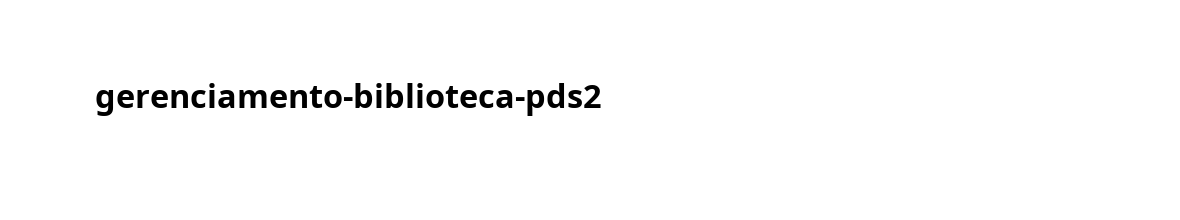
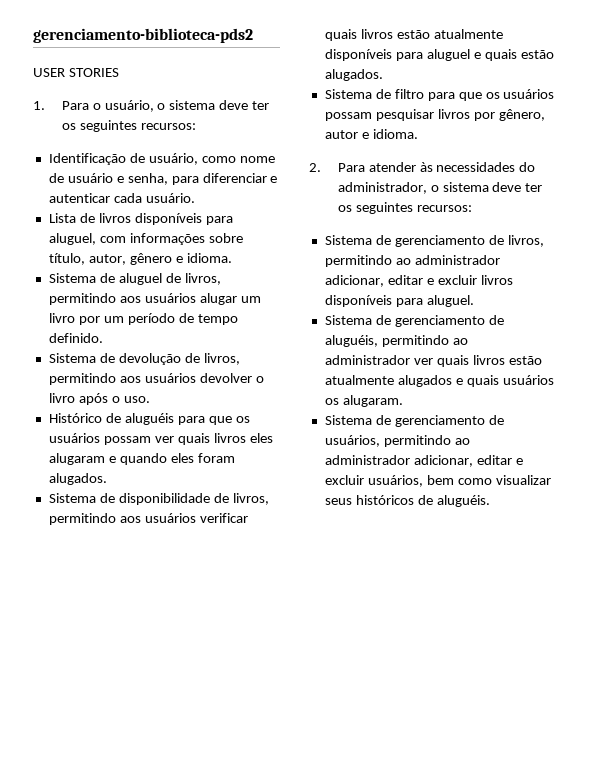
(602, 99) none -> [33,68,119,77] [33,100,270,112] [61,120,196,132] [48,153,275,165] [48,173,278,185] [48,193,195,203] [48,213,233,225] [48,233,243,245] [48,253,232,265] [48,273,221,285] [48,293,261,305] [48,313,238,325] [48,333,103,343] [48,353,240,365] [48,373,264,385] [48,393,150,405] [48,413,250,425] [48,433,273,445] [48,453,235,465] [48,473,107,485] [48,493,269,505] [48,513,248,525] [324,29,503,41] [324,49,554,61] [324,69,383,81] [324,89,555,101] [324,109,545,121] [324,129,418,139] [309,162,536,172] [337,182,543,194] [337,202,472,214] [324,235,544,247] [324,255,500,267] [324,275,513,287] [324,295,474,307] [324,315,504,327] [324,335,468,347] [324,355,542,367] [324,375,554,387] [324,395,403,407] [324,415,504,427] [324,435,470,447] [324,455,523,467] [324,475,551,487] [324,495,490,507] // USER STORIES // 1. Para o usuário, o sistema deve ter os seguintes recursos: // Identificação de usuário, como nome de usuário e senha, para diferenciar e autenticar cada usuário. // Lista de livros disponíveis para aluguel, com informações sobre título, autor, gênero e idioma. // Sistema de aluguel de livros, permitindo aos usuários alugar um livro por um período de tempo definido. // Sistema de devolução de livros, permitindo aos usuários devolver o livro após o uso. // Histórico de aluguéis para que os usuários possam ver quais livros eles alugaram e quando eles foram alugados. // Sistema de disponibilidade de livros, permitindo aos usuários verificar quais livros estão atualmente disponíveis para aluguel e quais estão alugados. // Sistema de filtro para que os usuários possam pesquisar livros por gênero, autor e idioma. // 2. Para atender às necessidades do administrador, o sistema deve ter os seguintes recursos: // Sistema de gerenciamento de livros, permitindo ao administrador adicionar, editar e excluir livros disponíveis para aluguel. // Sistema de gerenciamento de aluguéis, permitindo ao administrador ver quais livros estão atualmente alugados e quais usuários os alugaram. // Sistema de gerenciamento de usuários, permitindo ao administrador adicionar, editar e excluir usuários, bem como visualizar seus históricos de aluguéis.

